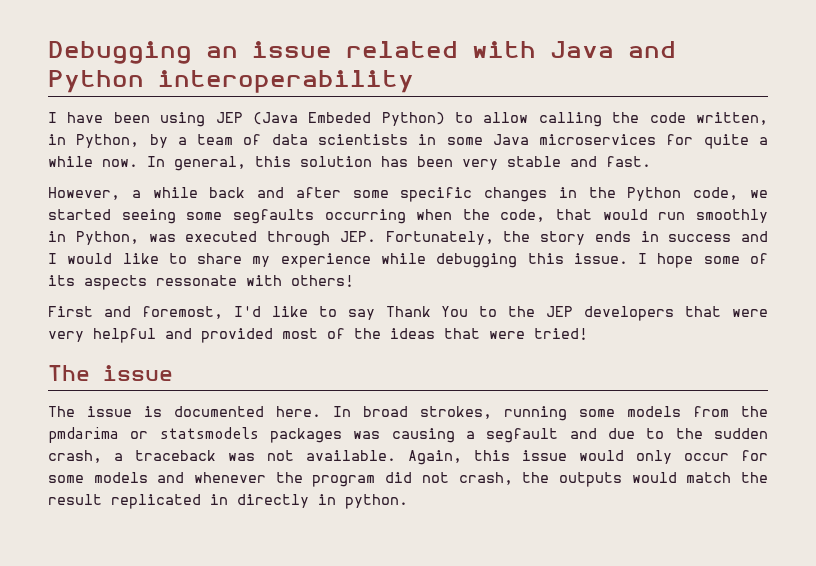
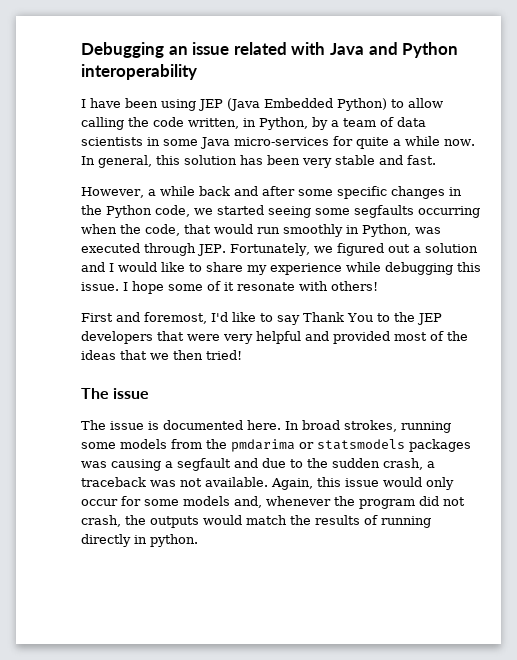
[308,112,372,123] Embeded -> [264,98,333,108] Embedded
[539,134,657,145] microservices -> [234,137,329,146] micro-services
[503,231,732,245] the story ends in success -> [313,243,478,256] we figured out a solution
[48,275,237,290] its aspects ressonate -> [224,282,295,291] it resonate
[489,331,525,339] were -> [150,350,203,360] we then
[157,472,185,483] and -> [234,496,262,508] and,
[48,494,228,509] result replicated in -> [315,515,431,528] results of running

